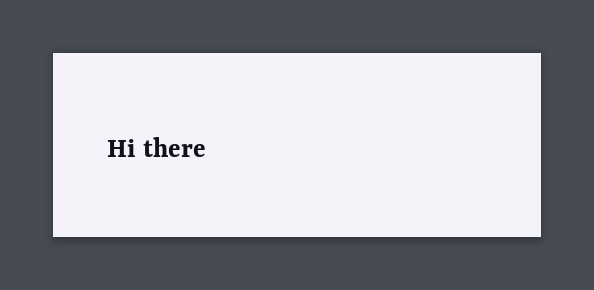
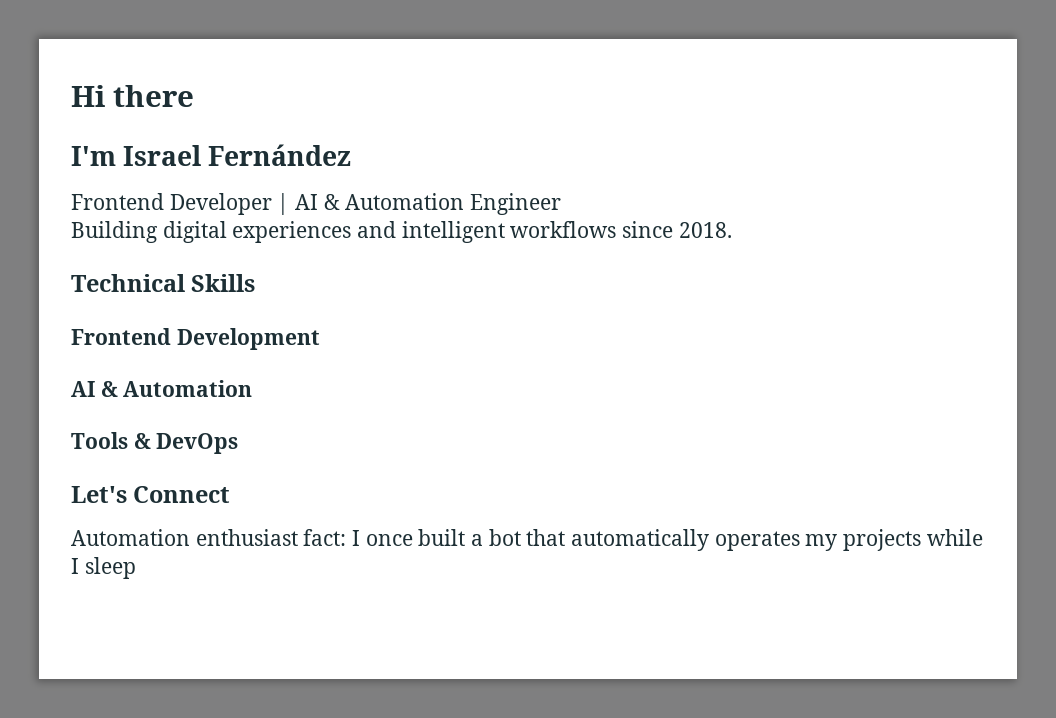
(206, 147) none -> [71,144,352,166] [71,193,562,215] [71,221,732,243] [71,274,256,292] [71,328,320,350] [71,380,253,397] [71,432,239,454] [71,486,231,503] [71,529,983,551] [71,557,136,579] // I'm Israel Fernández // Frontend Developer | AI & Automation Engineer // Building digital experiences and intelligent workflows since 2018. // Technical Skills // Frontend Development // AI & Automation // Tools & DevOps // Let's Connect // Automation enthusiast fact: I once built a bot that automatically operates my projects while I sleep

